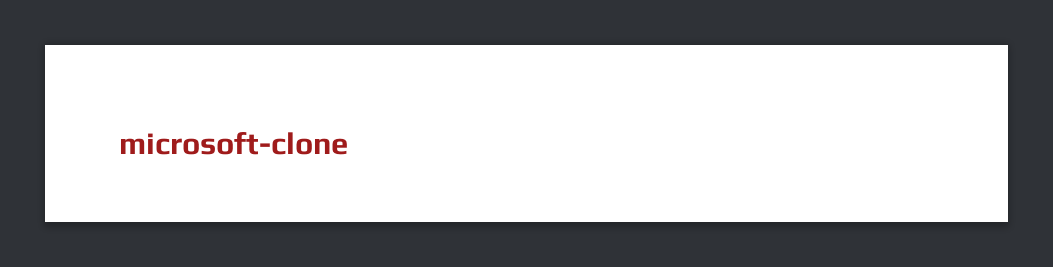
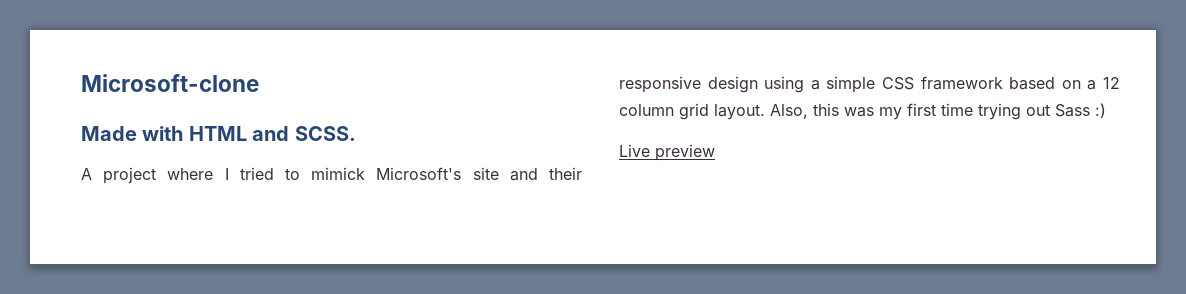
[119,132,348,155] microsoft-clone -> [81,74,259,92] [81,126,356,141] [81,167,582,184] [619,76,1120,93] [619,103,1106,120] [619,144,715,161] Microsoft-clone // Made with HTML and SCSS. // A project where I tried to mimick Microsoft's site and their responsive design using a simple CSS framework based on a 12 column grid layout. Also, this was my first time trying out Sass :) // Live preview

